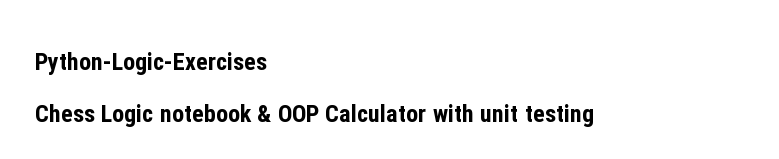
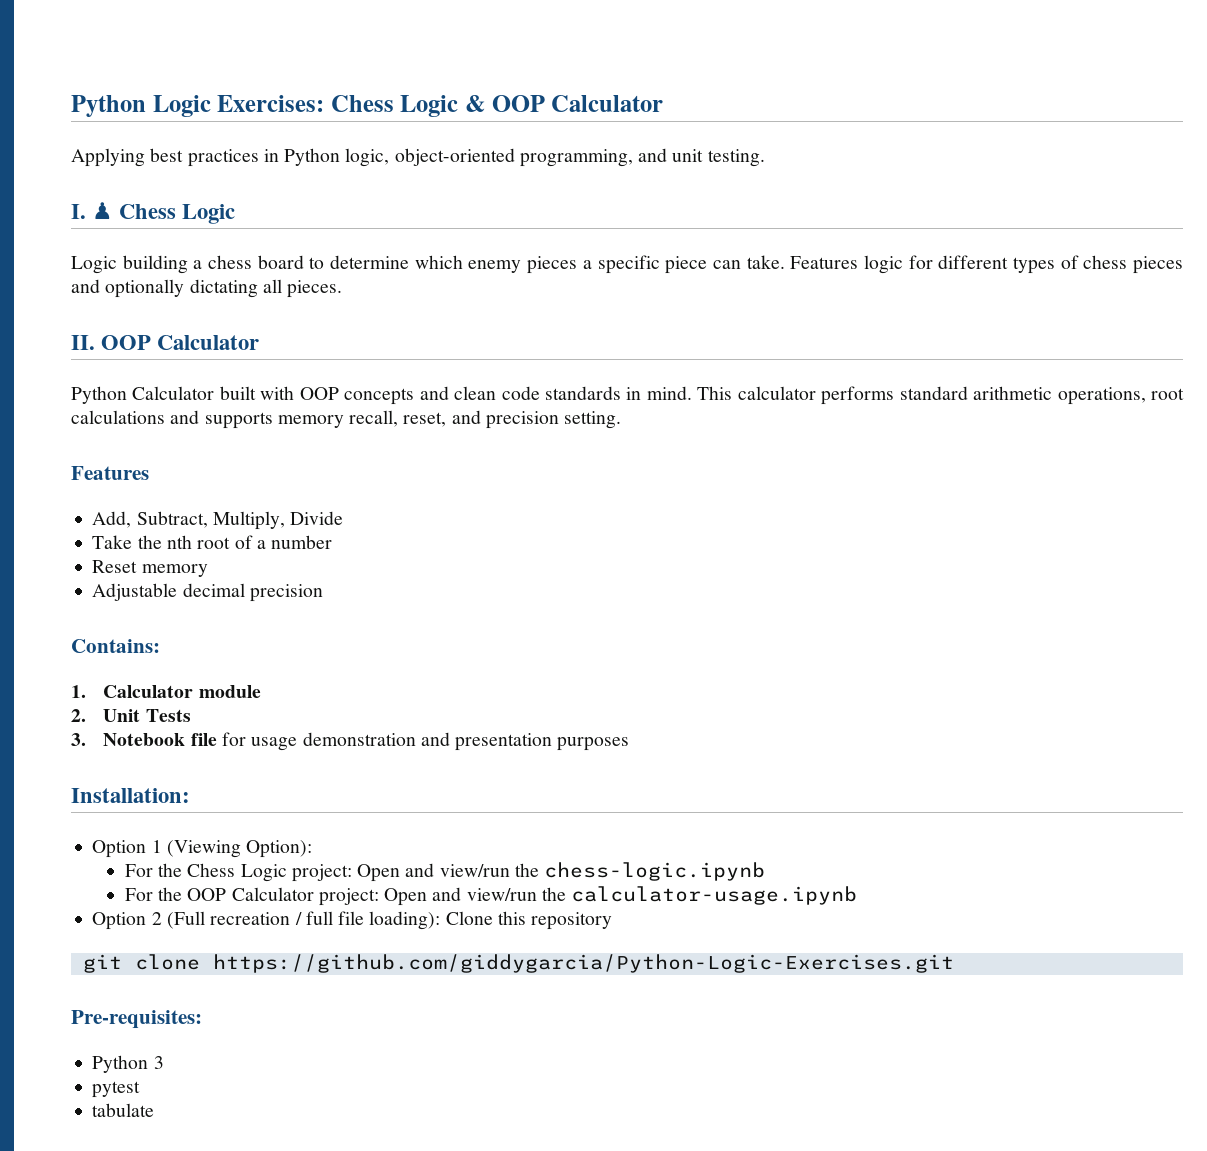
[35,52,267,75] [35,104,252,127] Python-Logic-Exercises // Chess Logic notebook -> [71,95,459,117] Python Logic Exercises: Chess Logic
[432,104,594,127] with unit testing -> [71,148,765,167] [71,202,236,224] [71,255,1183,274] [71,279,343,298] [71,335,260,350] [71,386,1184,405] [71,410,622,429] [71,466,149,480] [92,511,344,530] [92,535,333,549] [92,560,208,577] [92,583,323,602] [71,639,160,653] [71,685,261,698] [71,709,191,722] [71,732,630,751] [71,788,190,803] [92,840,313,858] [124,862,766,882] [124,886,858,906] [92,911,613,930] [82,954,954,973] [71,1010,202,1029] [92,1055,164,1073] [92,1081,141,1098] [92,1103,155,1117] // Applying best practices in Python logic, object-oriented programming, and unit testing. // I. ♟ Chess Logic // Logic building a chess board to determine which enemy pieces a specific piece can take. Features logic for different types of chess pieces and optionally dictating all pieces. // II. OOP Calculator // Python Calculator built with OOP concepts and clean code standards in mind. This calculator performs standard arithmetic operations, root calculations and supports memory recall, reset, and precision setting. // Features // Add, Subtract, Multiply, Divide // Take the nth root of a number // Reset memory // Adjustable decimal precision // Contains: // 1. Calculator module // 2. Unit Tests // 3. Notebook file for usage demonstration and presentation purposes // Installation: // Option 1 (Viewing Option): // For the Chess Logic project: Open and view/run the chess-logic.ipynb // For the OOP Calculator project: Open and view/run the calculator-usage.ipynb // Option 2 (Full recreation / full file loading): Clone this repository // git clone https://github.com/giddygarcia/Python-Logic-Exercises.git // Pre-requisites: // Python 3 // pytest // tabulate

